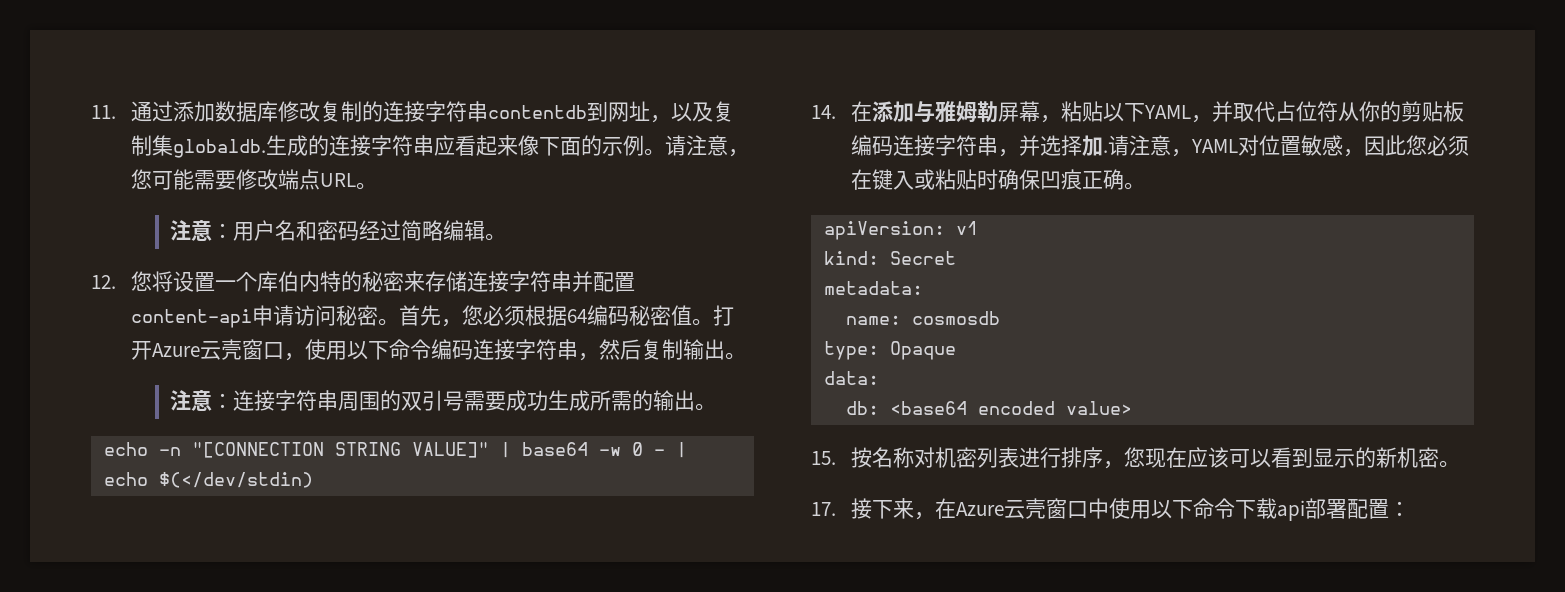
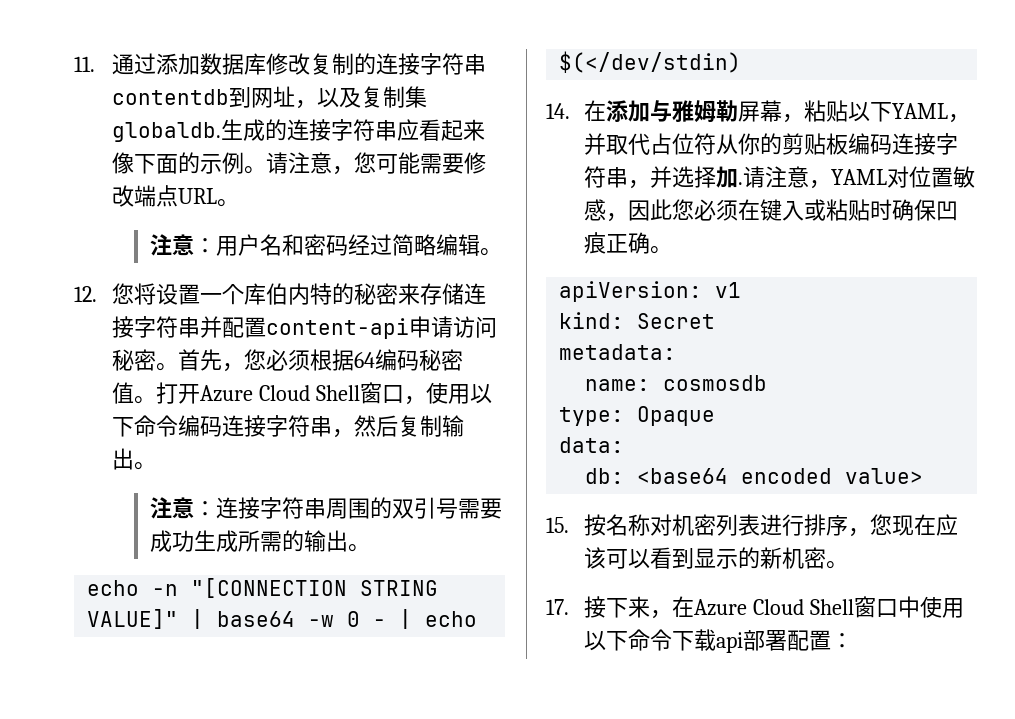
[199,339,242,360] 云壳 -> [258,385,360,401] Cloud Shell
[1003,498,1046,519] 云壳 -> [752,599,854,615] Cloud Shell

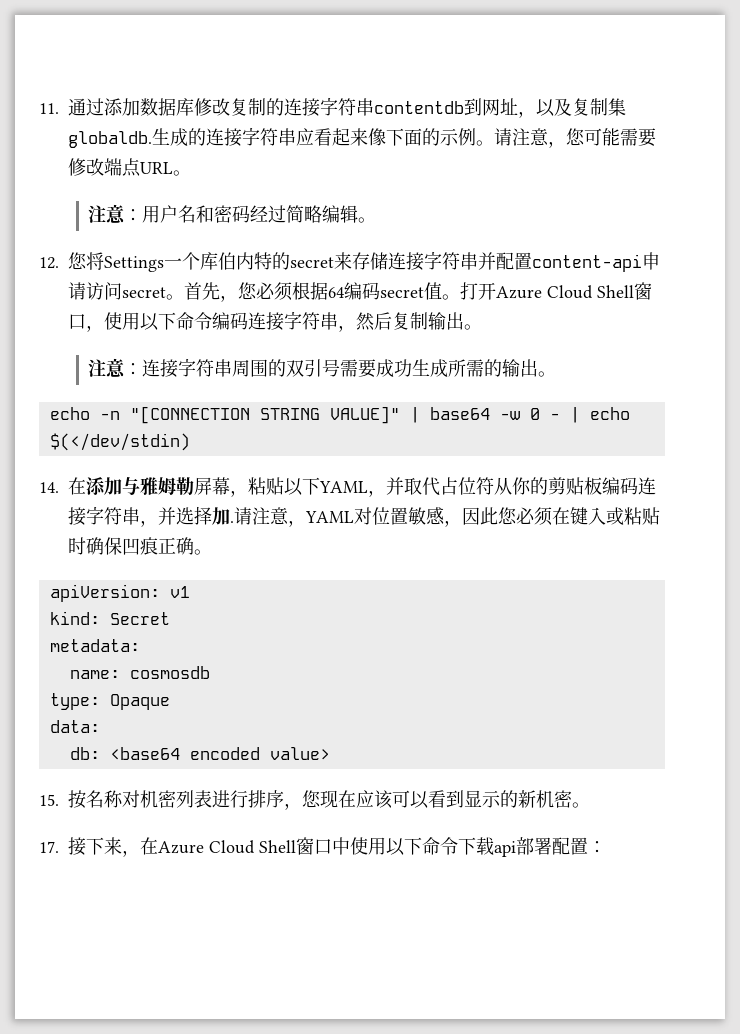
[155,284,200,305] 设置 -> [104,256,164,272] Settings
[353,283,398,305] 秘密 -> [290,257,334,268] secret
[111,349,156,371] 秘密 -> [122,287,166,298] secret
[418,349,463,371] 秘密 -> [380,287,424,298] secret

